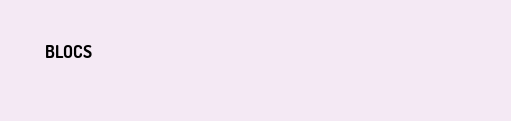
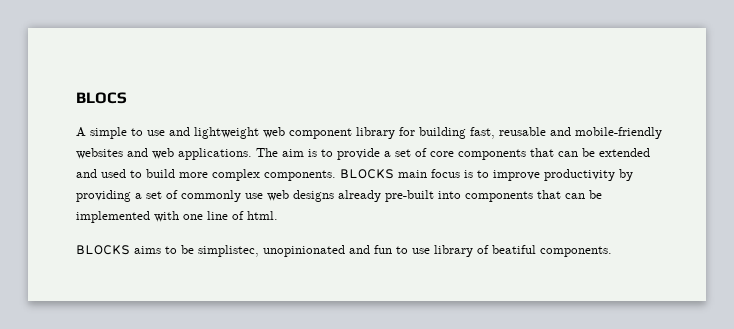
(92, 51) none -> [76,127,662,139] [76,148,650,160] [76,169,633,181] [76,190,602,202] [76,211,278,223] [76,245,612,257] // A simple to use and lightweight web component library for building fast, reusable and mobile-friendly websites and web applications. The aim is to provide a set of core components that can be extended and used to build more complex components. BLOCKS main focus is to improve productivity by providing a set of commonly use web designs already pre-built into components that can be implemented with one line of html. // BLOCKS aims to be simplistec, unopinionated and fun to use library of beatiful components.

